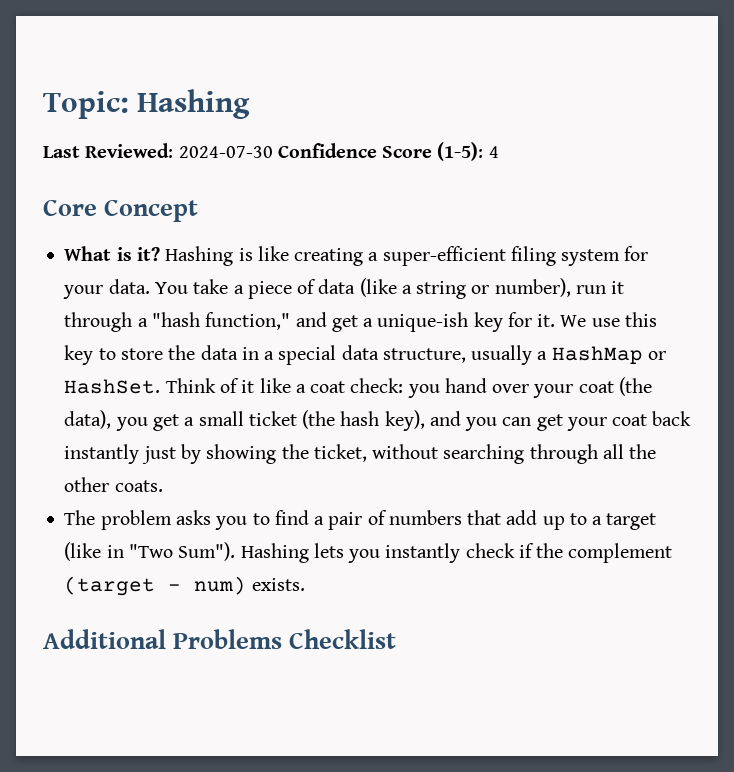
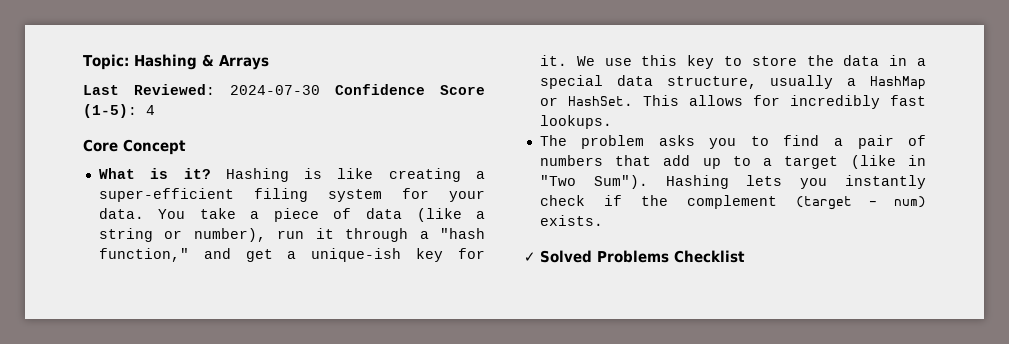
(251, 104) none -> [201,54,269,70] & Arrays
[165,377,652,398] [64,410,692,431] [64,444,657,464] [64,477,163,492] Think of it like a coat check: you hand over your coat (the data), you get a small ticket (the hash key), and you can get your coat back instantly just by showing the ticket, without searching through all the other coats. -> [642,95,926,109] [539,115,612,129] This allows for incredibly fast lookups.
[43,629,166,649] Additional -> [524,250,592,263] ✓ Solved

